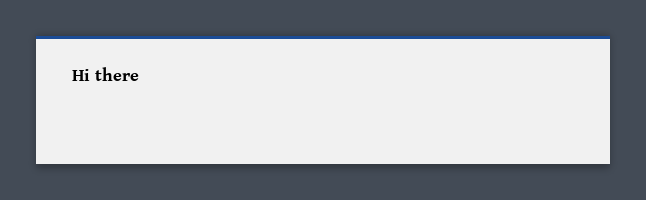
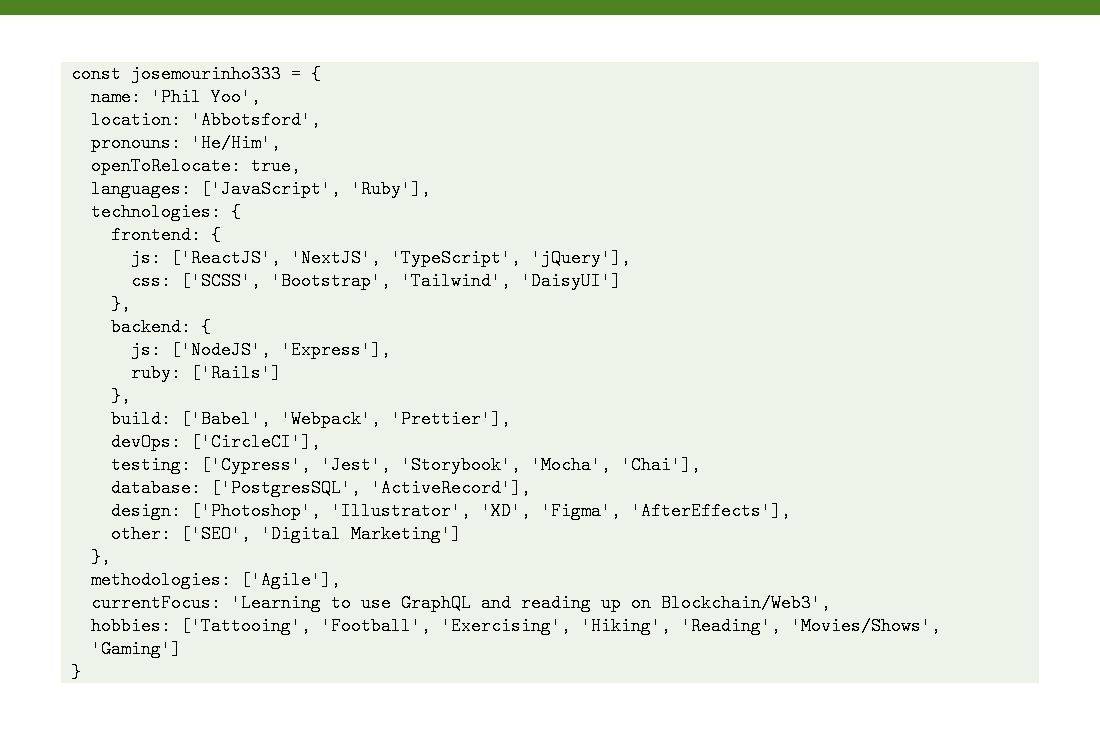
[72,67,139,81] Hi there -> [71,65,322,83] [91,88,262,106] [91,111,322,129] [91,134,282,152] [91,157,302,175] [91,180,432,198] [91,203,242,221] [111,226,222,244] [131,249,632,267] [131,272,622,290] [111,295,132,313] [111,318,212,336] [131,341,392,359] [131,364,282,382] [111,387,132,405] [111,410,512,428] [111,433,322,451] [111,456,702,474] [111,479,532,497] [111,502,792,520] [111,525,462,543] [91,548,112,566] [91,571,342,589] [91,594,832,612] [91,617,942,635] [91,640,182,658] [71,663,82,681] const josemourinho333 = { // name: 'Phil Yoo', // location: 'Abbotsford', // pronouns: 'He/Him', // openToRelocate: true, // languages: ['JavaScript', 'Ruby'], // technologies: { // frontend: { // js: ['ReactJS', 'NextJS', 'TypeScript', 'jQuery'], // css: ['SCSS', 'Bootstrap', 'Tailwind', 'DaisyUI'] // }, // backend: { // js: ['NodeJS', 'Express'], // ruby: ['Rails'] // }, // build: ['Babel', 'Webpack', 'Prettier'], // devOps: ['CircleCI'], // testing: ['Cypress', 'Jest', 'Storybook', 'Mocha', 'Chai'], // database: ['PostgresSQL', 'ActiveRecord'], // design: ['Photoshop', 'Illustrator', 'XD', 'Figma', 'AfterEffects'], // other: ['SEO', 'Digital Marketing'] // }, // methodologies: ['Agile'], // currentFocus: 'Learning to use GraphQL and reading up on Blockchain/Web3', // hobbies: ['Tattooing', 'Football', 'Exercising', 'Hiking', 'Reading', 'Movies/Shows', 'Gaming'] // }

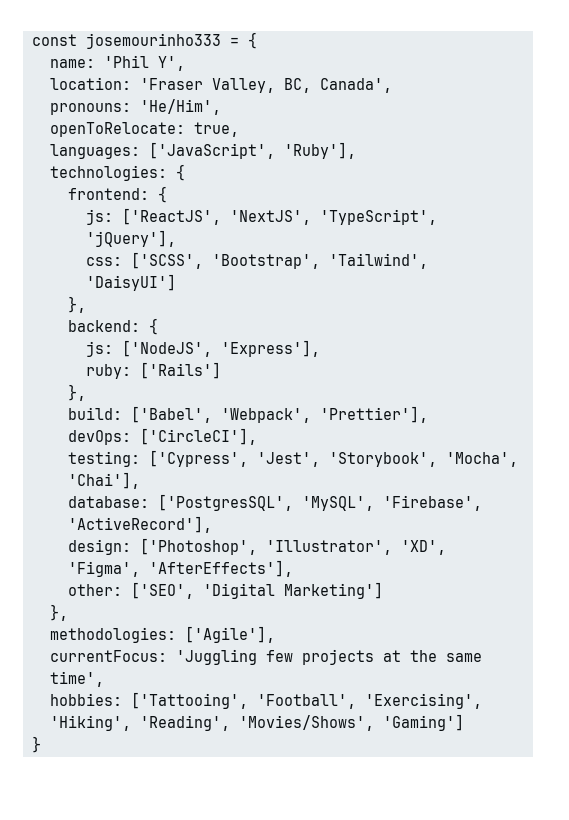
[211,88,262,106] Yoo', -> [157,56,185,71] Y',
[191,111,322,129] 'Abbotsford', -> [139,78,392,93] 'Fraser Valley, BC, Canada',
(362, 488) none -> [301,495,482,511] 'MySQL', 'Firebase',
[231,594,832,612] 'Learning to use GraphQL and reading up on Blockchain/Web3', -> [175,649,482,665] [49,671,104,687] 'Juggling few projects at the same time',

